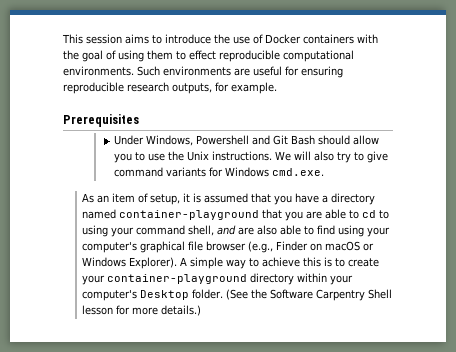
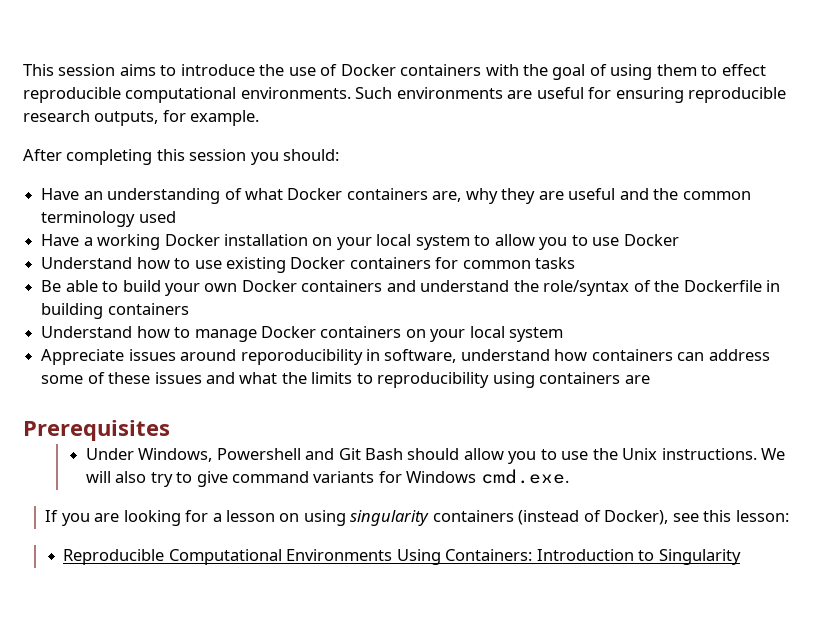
(277, 88) none -> [23,149,340,165] [41,188,751,204] [41,211,176,227] [41,234,679,250] [41,257,576,273] [41,280,780,296] [41,303,189,319] [41,326,564,342] [41,349,770,365] [41,372,650,388] // After completing this session you should: // Have an understanding of what Docker containers are, why they are useful and the common terminology used // Have a working Docker installation on your local system to allow you to use Docker // Understand how to use existing Docker containers for common tasks // Be able to build your own Docker containers and understand the role/syntax of the Dockerfile in building containers // Understand how to manage Docker containers on your local system // Appreciate issues around reporoducibility in software, understand how containers can address some of these issues and what the limits to reproducibility using containers are
[82,193,376,205] [82,209,390,221] [82,225,391,237] [82,241,375,253] [82,257,380,269] [82,273,354,285] [82,289,393,301] [82,305,202,316] As an item of setup, it is assumed that you have a directory named container-playground that you are able to cd to using your command shell, and are also able to find using your computer's graphical file browser (e.g., Finder on macOS or Windows Explorer). A simple way to achieve this is to create your container-playground directory within your computer's Desktop folder. (See the Software Carpentry Shell lesson for more details.) -> [45,510,789,526] [63,549,741,565] If you are looking for a lesson on using singularity containers (instead of Docker), see this lesson: // Reproducible Computational Environments Using Containers: Introduction to Singularity

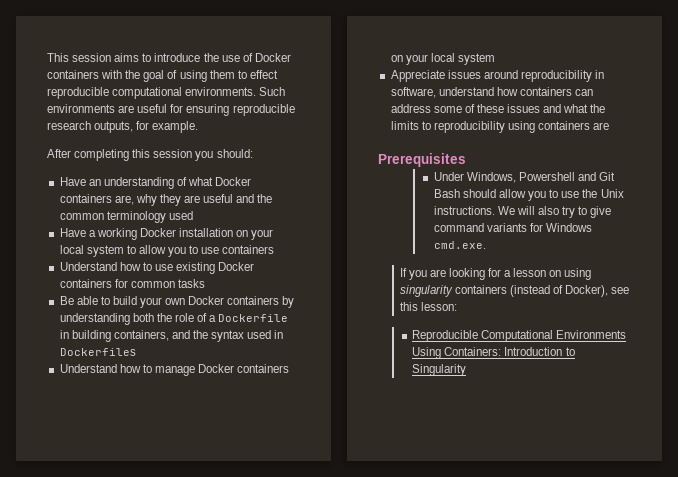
[623,234,679,246] Docker -> [222,245,275,254] containers
[386,280,780,296] [41,303,189,319] and understand the role/syntax of the Dockerfile in building containers -> [282,296,295,308] [59,313,289,325] [59,330,284,342] [59,348,136,356] by understanding both the role of a Dockerfile in building containers, and the syntax used in Dockerfiles
[240,349,363,365] reporoducibility -> [520,70,592,82] reproducibility

